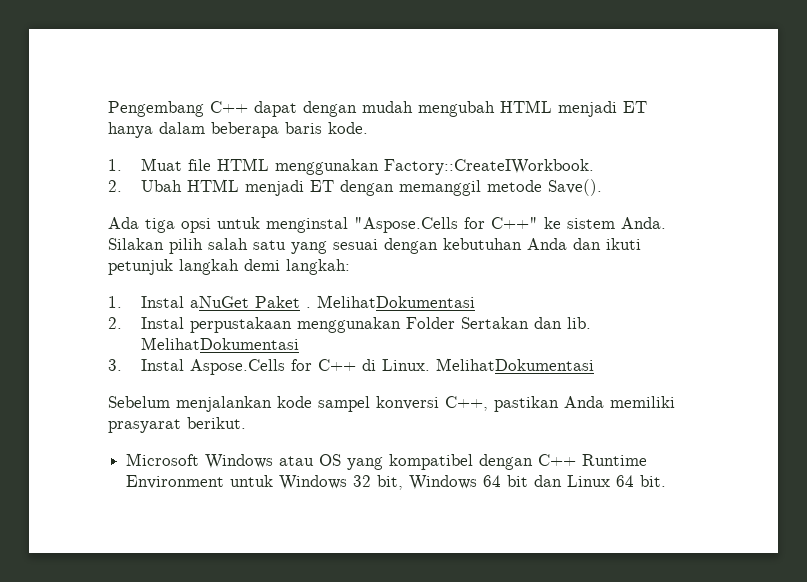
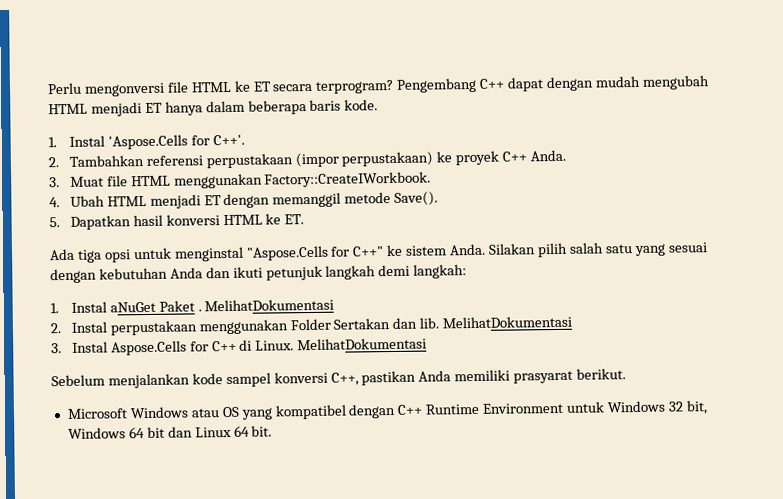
(108, 109) none -> [47,79,395,97] Perlu mengonversi file HTML ke ET secara terprogram?
(122, 165) none -> [68,134,245,150] [48,149,567,169] [49,177,60,188] Instal 'Aspose.Cells for C++'. // 2. Tambahkan referensi perpustakaan (impor perpustakaan) ke proyek C++ Anda. // 3.
[108,180,122,192] 2. -> [49,197,60,208] 4.
(602, 187) none -> [49,213,305,230] // 5. Dapatkan hasil konversi HTML ke ET.

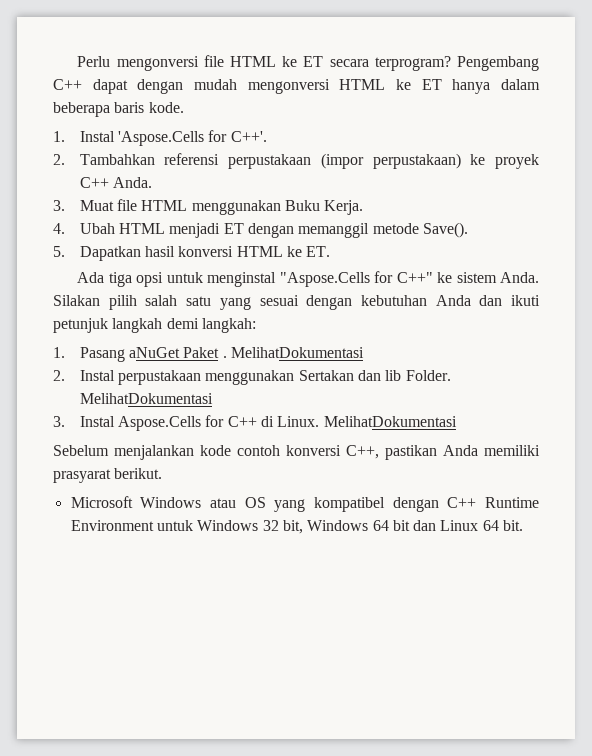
[641,75,710,90] [48,102,142,117] mengubah HTML menjadi -> [247,79,411,94] mengonversi HTML ke
[264,171,432,188] Factory::CreateIWorkbook. -> [284,200,364,215] Buku Kerja.
[70,301,107,313] Instal -> [79,347,125,362] Pasang
[289,318,331,331] Folder -> (295, 377) none
[419,317,440,329] lib. -> [385,370,451,381] lib Folder.
[225,372,271,388] sampel -> [237,445,280,456] contoh

